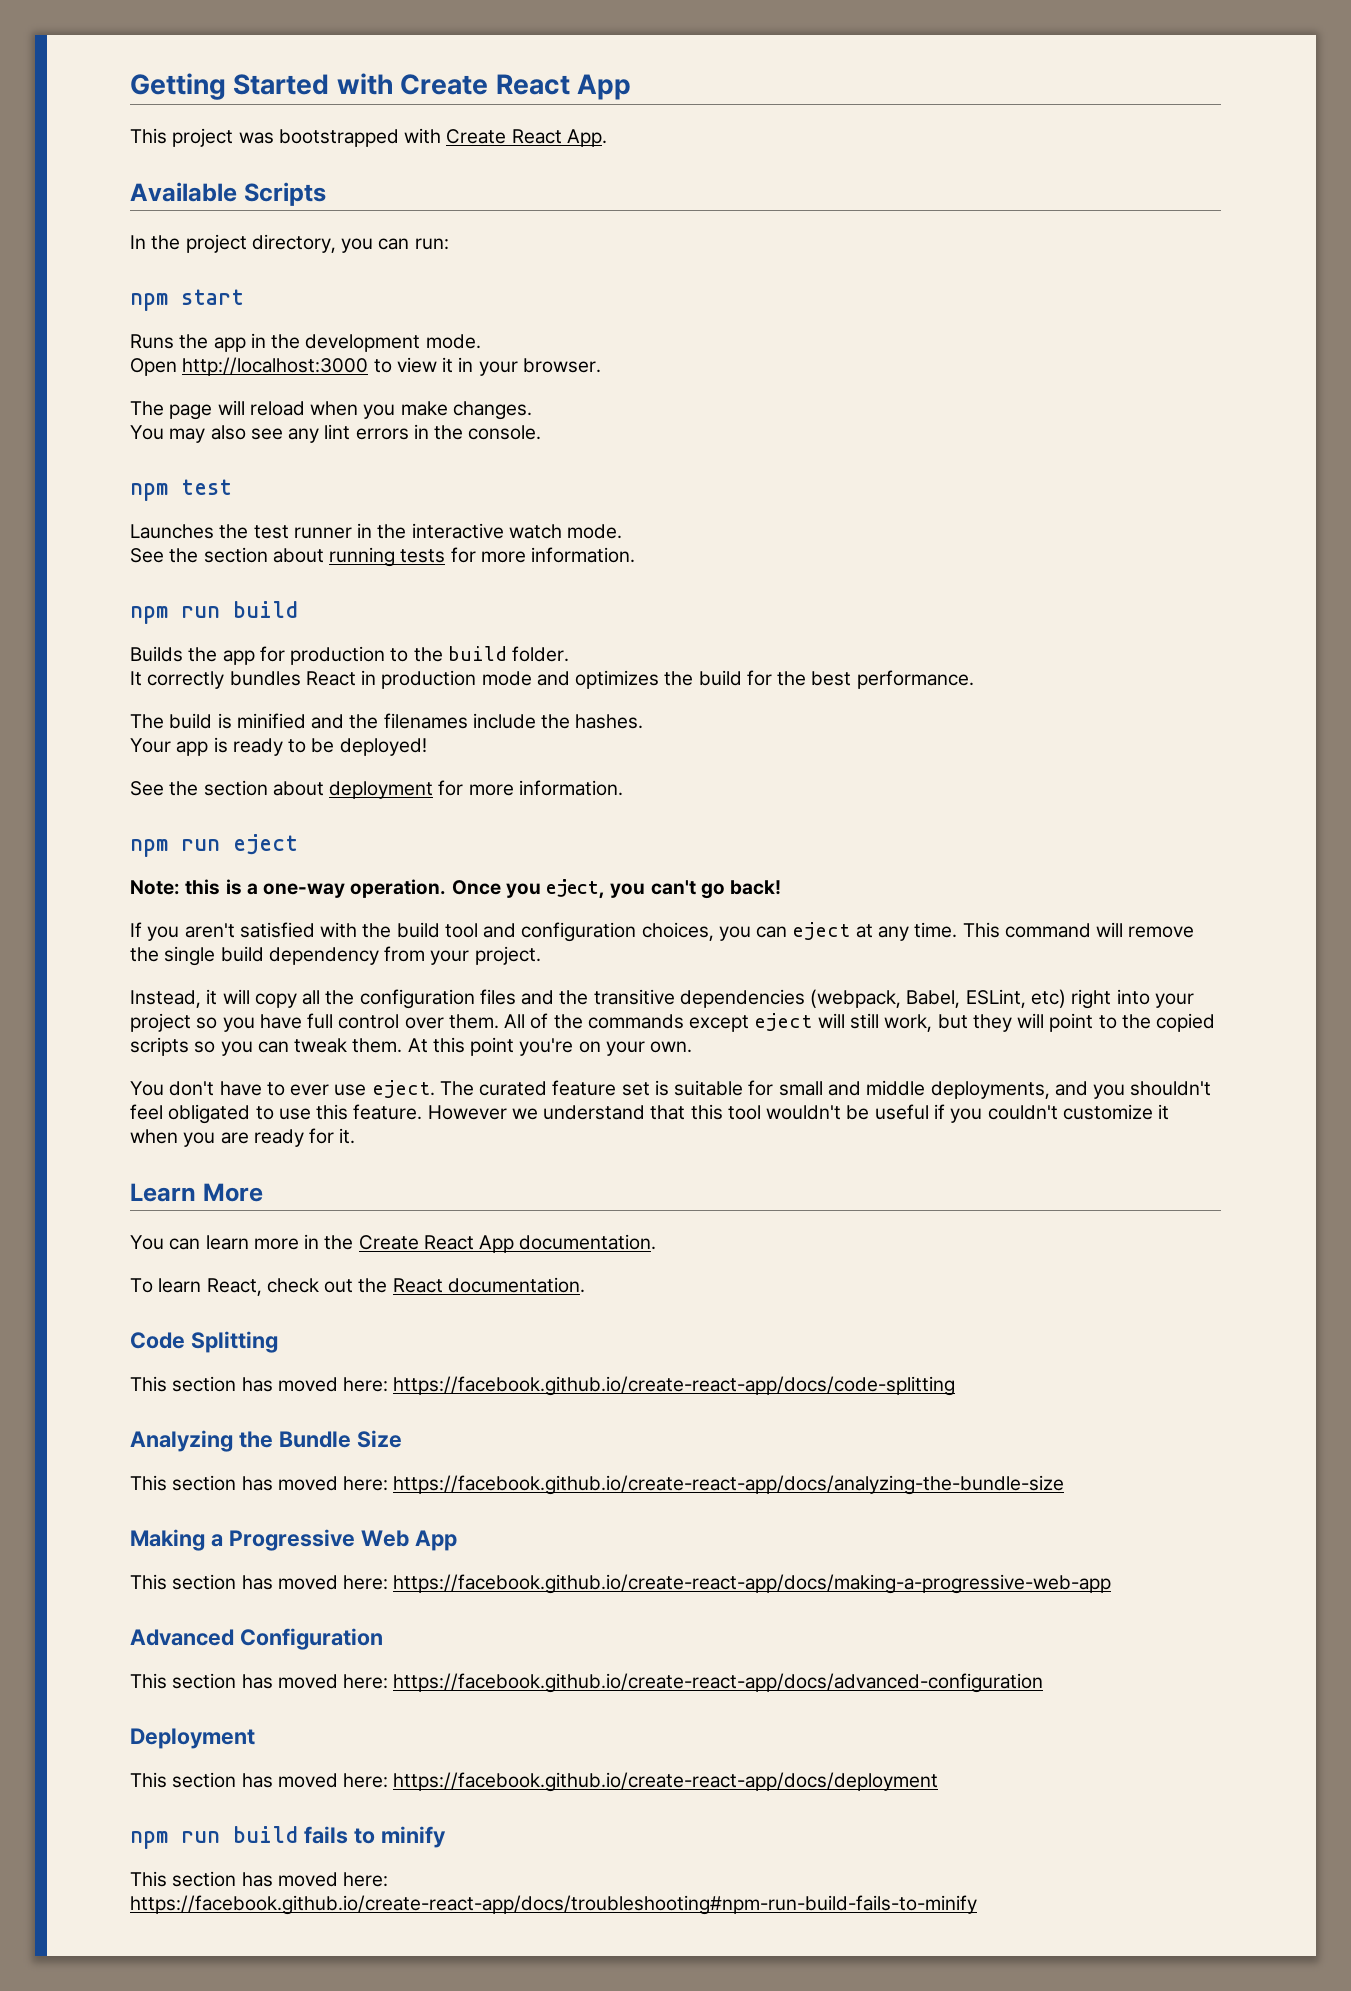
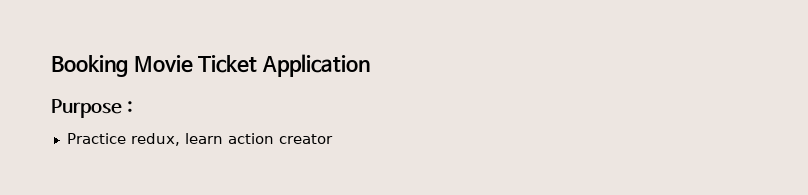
[130,73,632,100] [130,128,607,147] [130,182,326,206] [130,234,449,253] [130,289,244,311] [130,333,481,352] [130,357,601,376] [130,400,532,420] [130,424,542,443] [130,479,232,501] [130,523,623,539] [130,547,636,567] [130,601,298,624] [130,646,570,665] [130,670,974,689] [130,713,644,729] [130,737,427,756] [130,780,623,799] [130,834,298,857] [130,879,782,899] [130,922,1195,942] [130,946,541,966] [130,989,1194,1009] [130,1013,1216,1032] [130,1037,693,1056] [130,1080,1212,1099] [130,1104,1170,1124] [130,1128,356,1147] [130,1183,263,1202] [130,1234,657,1253] [130,1277,585,1296] [130,1331,278,1353] [130,1376,956,1396] [130,1430,402,1452] [130,1475,1065,1495] [130,1529,457,1551] [130,1574,1112,1594] [130,1628,383,1650] [130,1673,1044,1693] [130,1728,255,1749] [130,1772,939,1792] [130,1826,446,1849] [130,1871,389,1887] [130,1895,977,1915] Getting Started with Create React App // This project was bootstrapped with Create React App. // Available Scripts // In the project directory, you can run: // npm start // Runs the app in the development mode. // Open http://localhost:3000 to view it in your browser. // The page will reload when you make changes. // You may also see any lint errors in the console. // npm test // Launches the test runner in the interactive watch mode. // See the section about running tests for more information. // npm run build // Builds the app for production to the build folder. // It correctly bundles React in production mode and optimizes the build for the best performance. // The build is minified and the filenames include the hashes. // Your app is ready to be deployed! // See the section about deployment for more information. // npm run eject // Note: this is a one-way operation. Once you eject, you can't go back! // If you aren't satisfied with the build tool and configuration choices, you can eject at any time. This command will remove the single build dependency from your project. // Instead, it will copy all the configuration files and the transitive dependencies (webpack, Babel, ESLint, etc) right into your project so you have full control over them. All of the commands except eject will still work, but they will point to the copied scripts so you can tweak them. At this point you're on your own. // You don't have to ever use eject. The curated feature set is suitable for small and middle deployments, and you shouldn't feel obligated to use this feature. However we understand that this tool wouldn't be useful if you couldn't customize it when you are ready for it. // Learn More // You can learn more in the Create React App documentation. // To learn React, check out the React documentation. // Code Splitting // This section has moved here: https://facebook.github.io/create-react-app/docs/code-splitting // Analyzing the Bundle Size // This section has moved here: https://facebook.github.io/create-react-app/docs/analyzing-the-bundle-size // Making a Progressive Web App // This section has moved here: https://facebook.github.io/create-react-app/docs/making-a-progressive-web-app // Advanced Configuration // This section has moved here: https://facebook.github.io/create-react-app/docs/advanced-configuration // Deployment // This section has moved here: https://facebook.github.io/create-react-app/docs/deployment // npm run build fails to minify // This section has moved here: https://facebook.github.io/create-react-app/docs/troubleshooting#npm-run-build-fails-to-minify -> [51,54,370,77] [51,99,133,118] [66,133,333,146] Booking Movie Ticket Application // Purpose : // Practice redux, learn action creator

